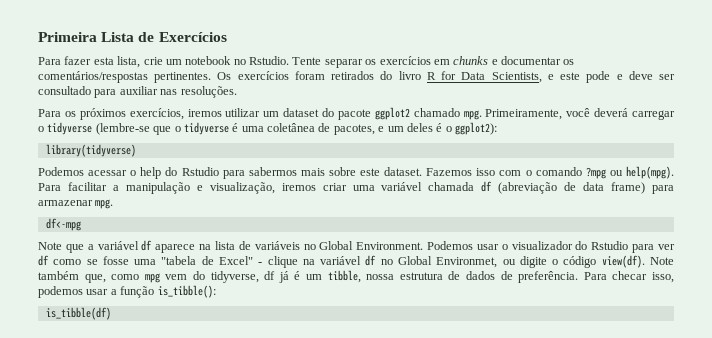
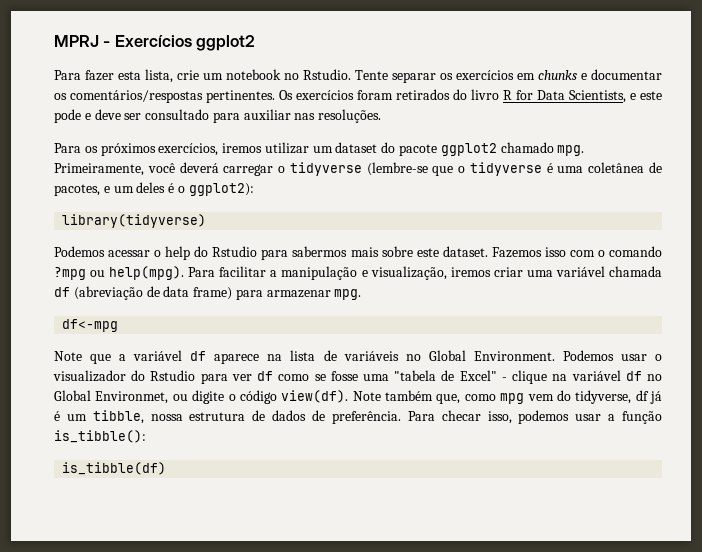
[38,32,155,42] Primeira Lista de -> [54,35,111,47] MPRJ -
(227, 37) none -> [196,35,256,51] ggplot2

